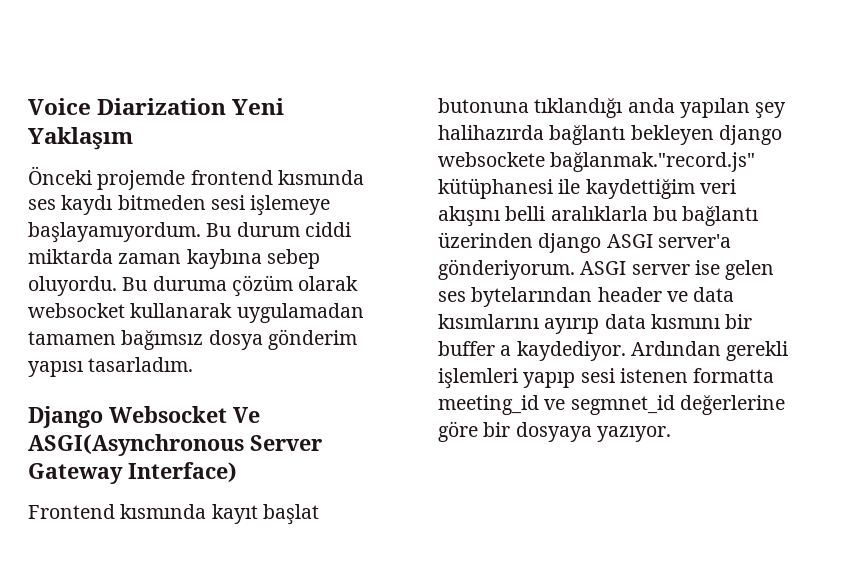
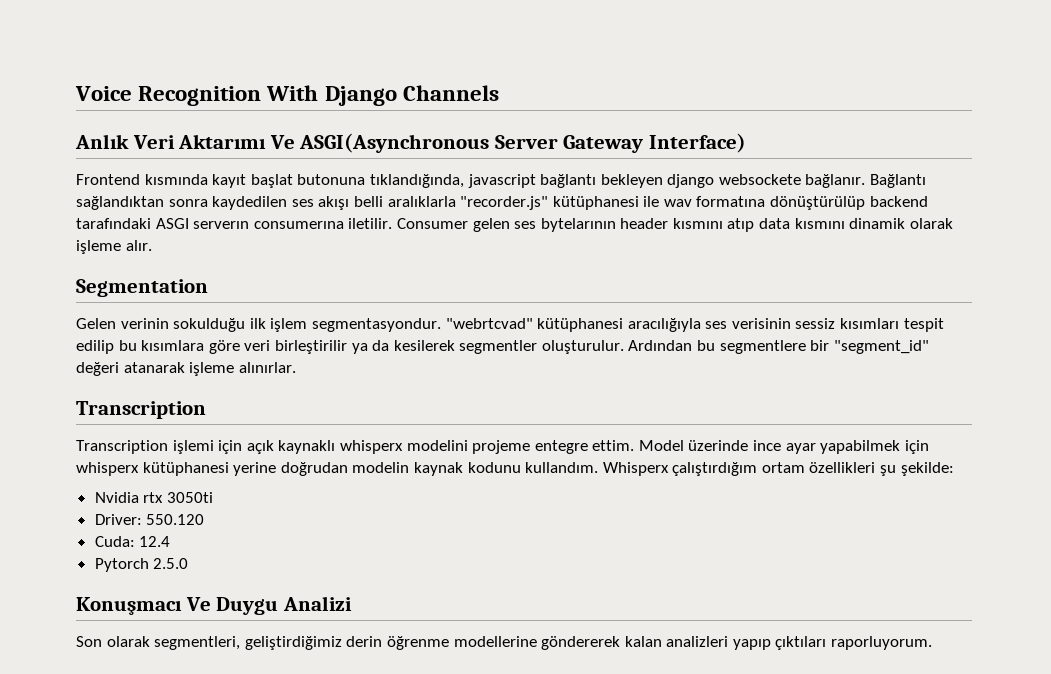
[97,98,285,115] [28,127,133,150] [28,166,364,190] [28,195,331,216] [28,222,351,243] [28,249,320,269] [28,275,359,297] [28,303,364,323] [28,329,357,350] [28,357,194,377] [28,406,227,428] Diarization Yeni Yaklaşım // Önceki projemde frontend kısmında ses kaydı bitmeden sesi işlemeye başlayamıyordum. Bu durum ciddi miktarda zaman kaybına sebep oluyordu. Bu duruma çözüm olarak websocket kullanarak uygulamadan tamamen bağımsız dosya gönderim yapısı tasarladım. // Django Websocket -> [138,85,499,106] [75,134,267,149] Recognition With Django Channels // Anlık Veri Aktarımı
[534,98,787,119] [438,125,782,145] [438,152,756,172] [438,178,736,199] [438,206,759,227] [438,232,731,253] [438,259,775,280] [438,287,735,307] [438,314,753,334] [438,341,789,361] [438,368,775,389] [438,395,785,415] [438,421,671,442] tıklandığı anda yapılan şey halihazırda bağlantı bekleyen django websockete bağlanmak."record.js" kütüphanesi ile kaydettiğim veri akışını belli aralıklarla bu bağlantı üzerinden django ASGI server'a gönderiyorum. ASGI server ise gelen ses bytelarından header ve data kısımlarını ayırıp data kısmını bir buffer a kaydediyor. Ardından gerekli işlemleri yapıp sesi istenen formatta meeting_id ve segmnet_id değerlerine göre bir dosyaya yazıyor. -> [369,174,927,188] [76,196,928,210] [76,218,953,232] [76,240,152,254] [76,279,208,297] [76,318,944,332] [76,340,929,354] [76,362,296,376] [76,401,206,419] [76,440,929,454] [76,462,954,476] [94,492,213,503] [94,514,205,525] [94,536,171,547] [94,558,189,572] [76,596,352,615] [76,636,933,650] tıklandığında, javascript bağlantı bekleyen django websockete bağlanır. Bağlantı sağlandıktan sonra kaydedilen ses akışı belli aralıklarla "recorder.js" kütüphanesi ile wav formatına dönüştürülüp backend tarafındaki ASGI serverın consumerına iletilir. Consumer gelen ses bytelarının header kısmını atıp data kısmını dinamik olarak işleme alır. // Segmentation // Gelen verinin sokulduğu ilk işlem segmentasyondur. "webrtcvad" kütüphanesi aracılığıyla ses verisinin sessiz kısımları tespit edilip bu kısımlara göre veri birleştirilir ya da kesilerek segmentler oluşturulur. Ardından bu segmentlere bir "segment_id" değeri atanarak işleme alınırlar. // Transcription // Transcription işlemi için açık kaynaklı whisperx modelini projeme entegre ettim. Model üzerinde ince ayar yapabilmek için whisperx kütüphanesi yerine doğrudan modelin kaynak kodunu kullandım. Whisperx çalıştırdığım ortam özellikleri şu şekilde: // Nvidia rtx 3050ti // Driver: 550.120 // Cuda: 12.4 // Pytorch 2.5.0 // Konuşmacı Ve Duygu Analizi // Son olarak segmentleri, geliştirdiğimiz derin öğrenme modellerine göndererek kalan analizleri yapıp çıktıları raporluyorum.

